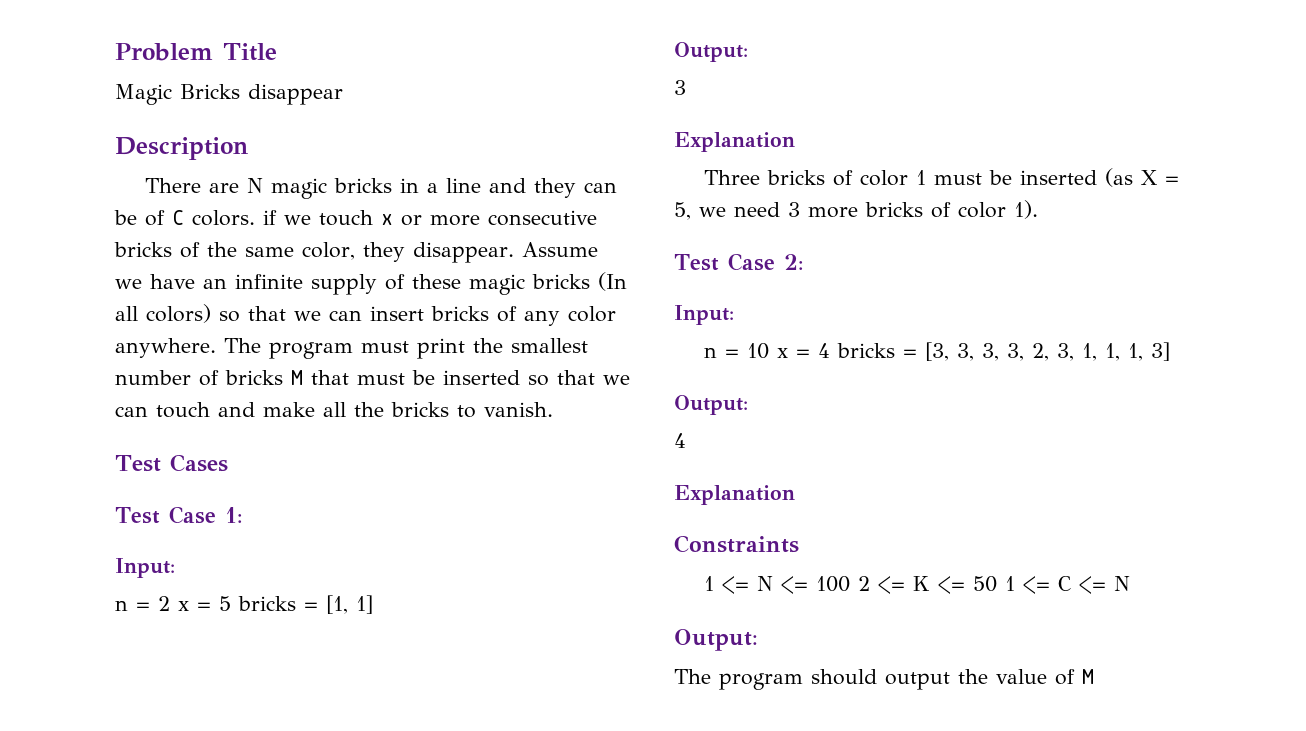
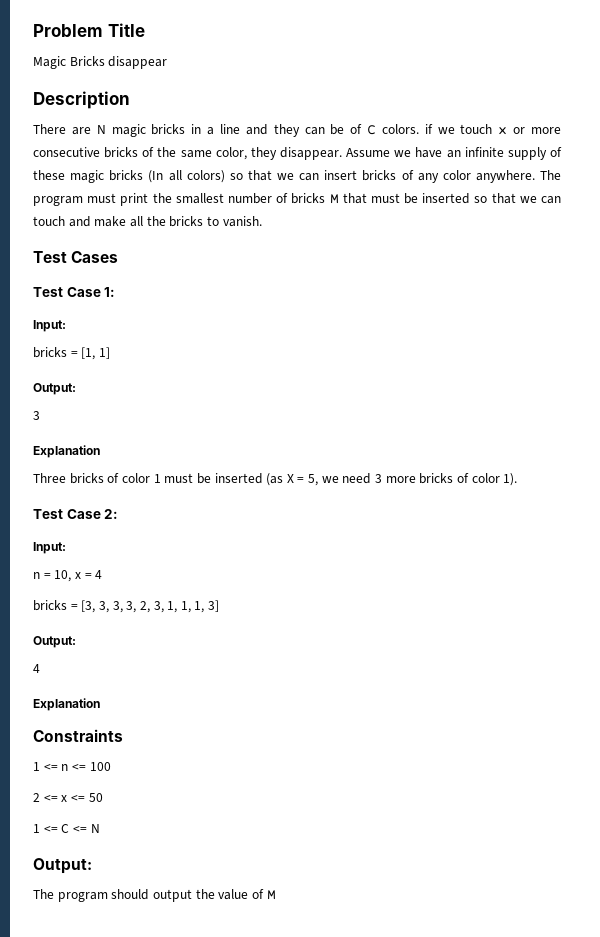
[115,596,231,611] n = 2 x = 5 -> (66, 326) none
[747,343,770,359] 10 -> [54,570,72,582] 10,
(831, 350) none -> (103, 574) //
[757,576,774,591] N -> [61,764,69,771] n
(851, 584) none -> (111, 766) //
[913,576,931,591] K -> [61,795,68,802] x
(998, 584) none -> (103, 797) //

